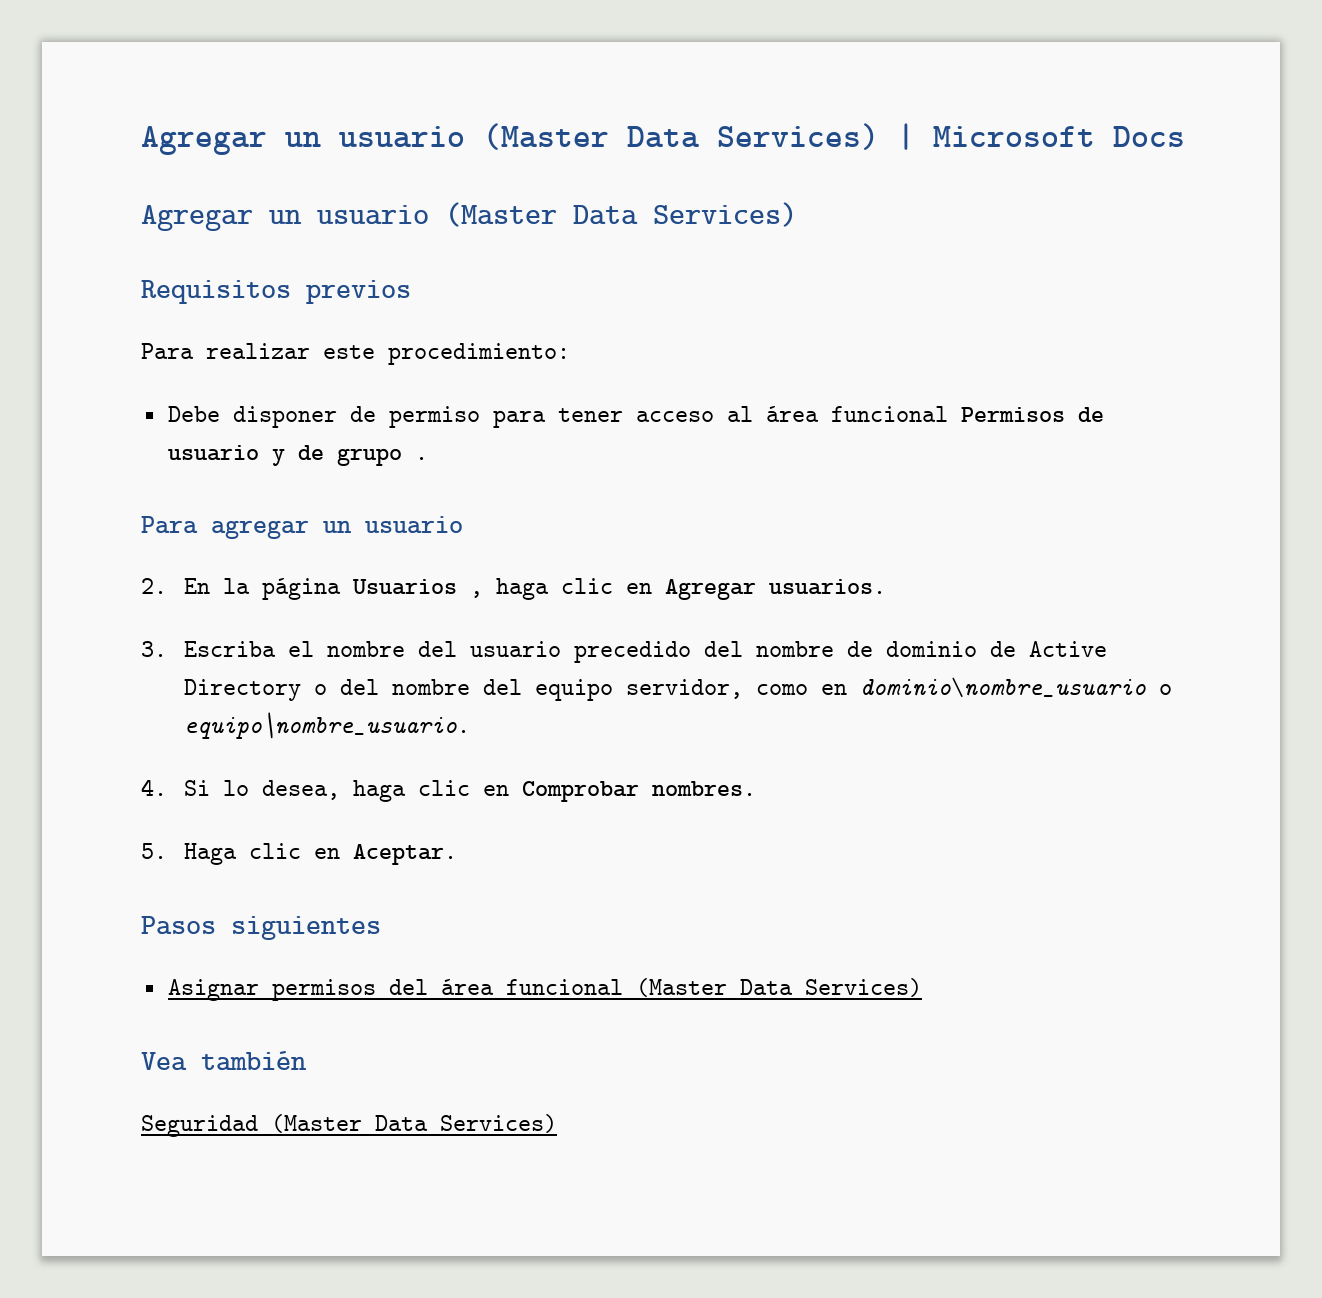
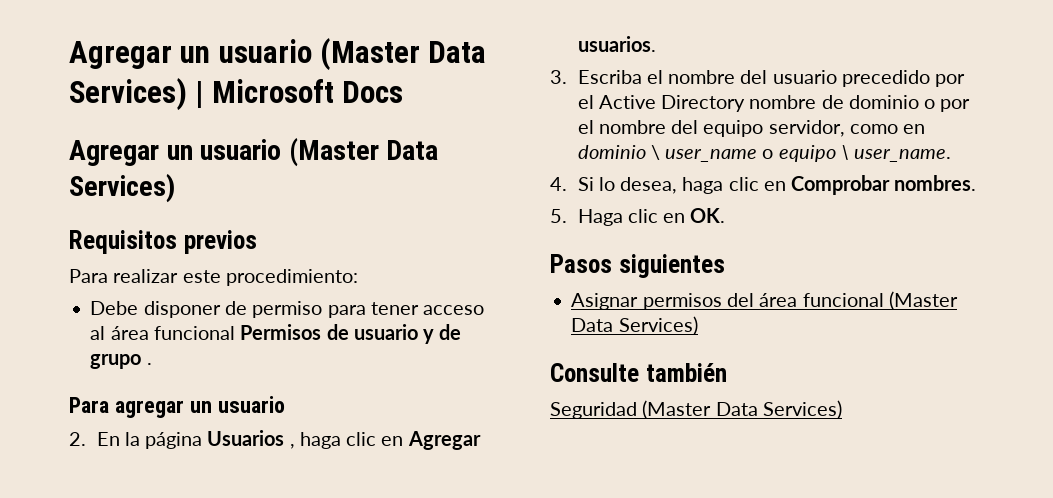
[704,641,1108,657] [184,679,380,701] del nombre de dominio de Active Directory o del -> [935,74,966,87] [577,95,971,112] [577,120,594,134] por el Active Directory nombre de dominio o por el
[860,677,1173,698] [184,712,471,739] dominio\nombre_usuario o equipo\nombre_usuario. -> [577,145,952,162] dominio \ user_name o equipo \ user_name.
[353,844,458,865] Aceptar. -> [690,208,726,223] OK.
[141,1052,187,1071] Vea -> [550,363,639,382] Consulte

